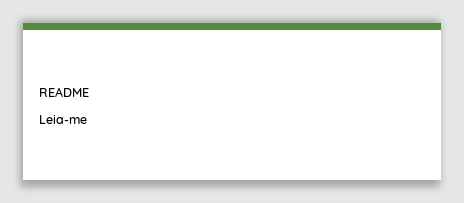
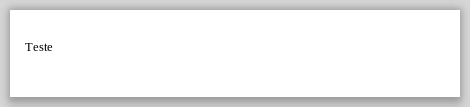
[39,87,89,97] [39,115,87,124] README // Leia-me -> [25,43,53,51] Teste

